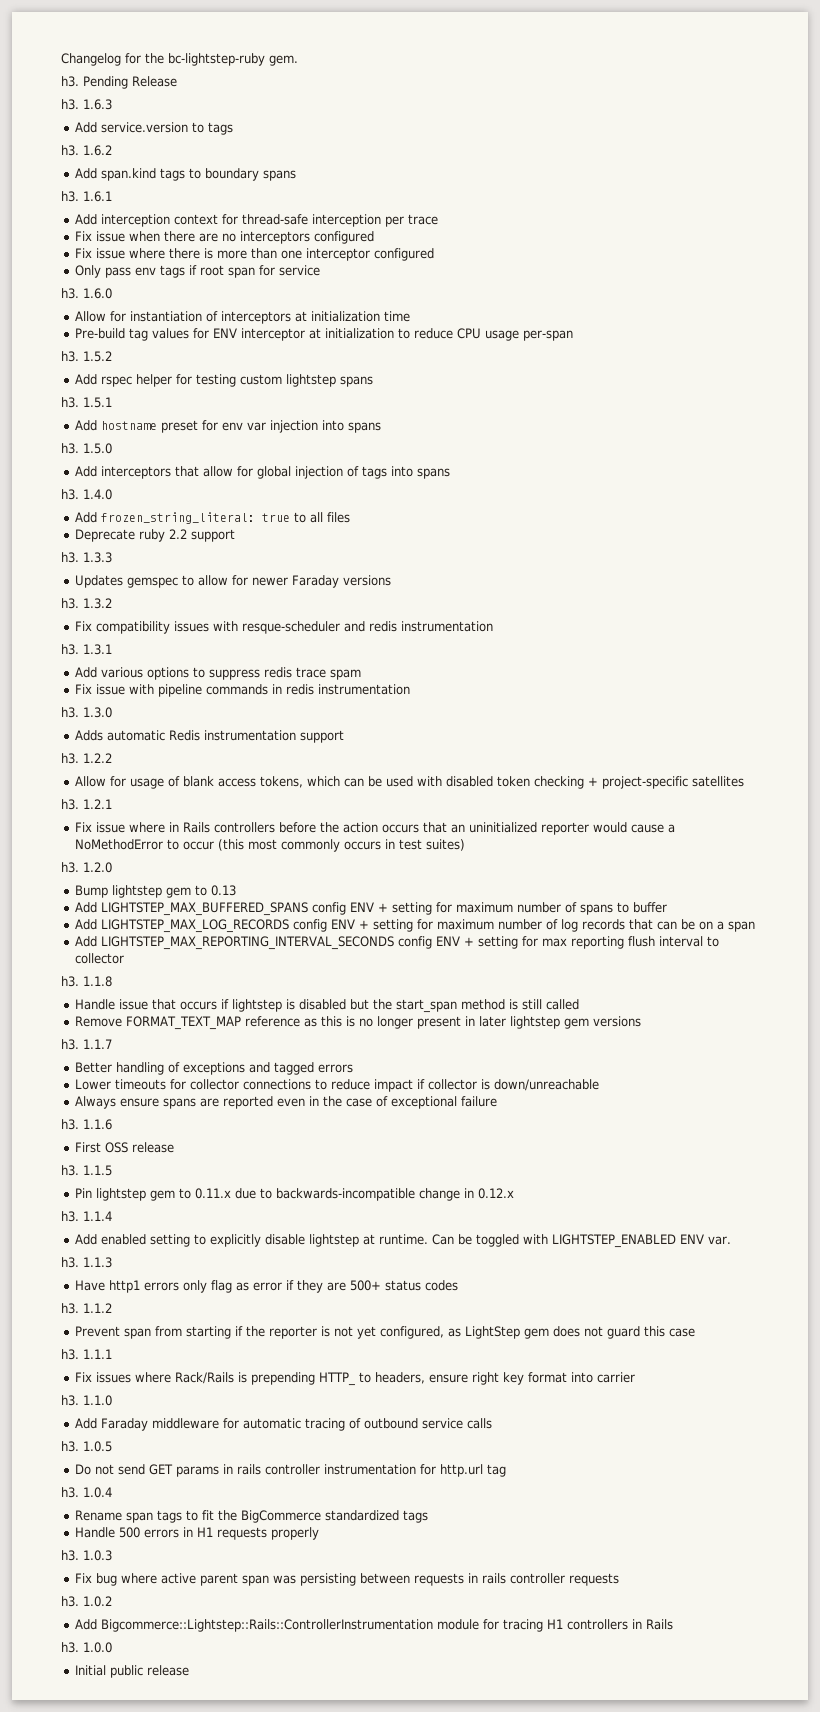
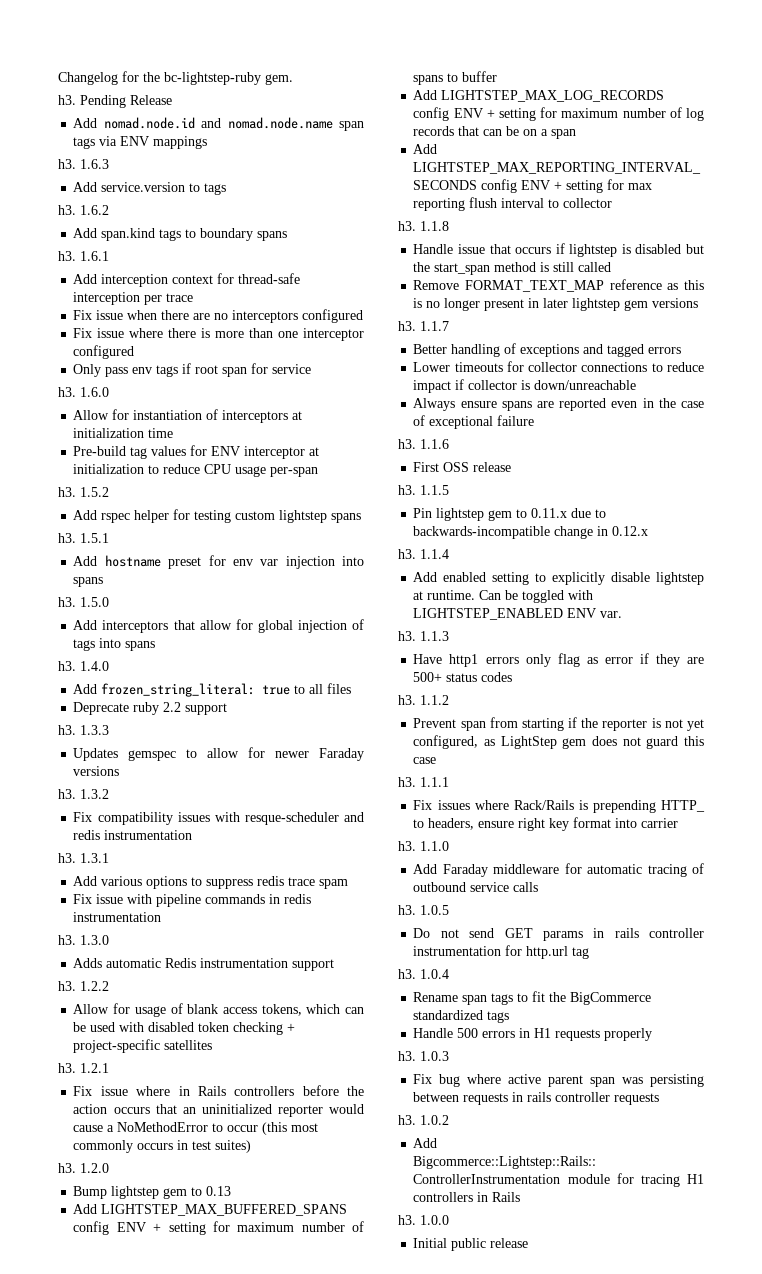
(177, 81) none -> [73,117,364,131] [73,136,208,149] // Add nomad.node.id and nomad.node.name span tags via ENV mappings

